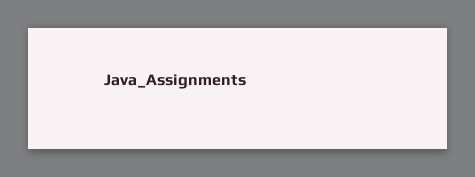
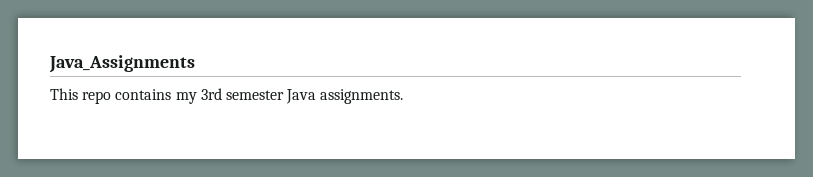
(246, 81) none -> [50,88,404,104] // This repo contains my 3rd semester Java assignments.

